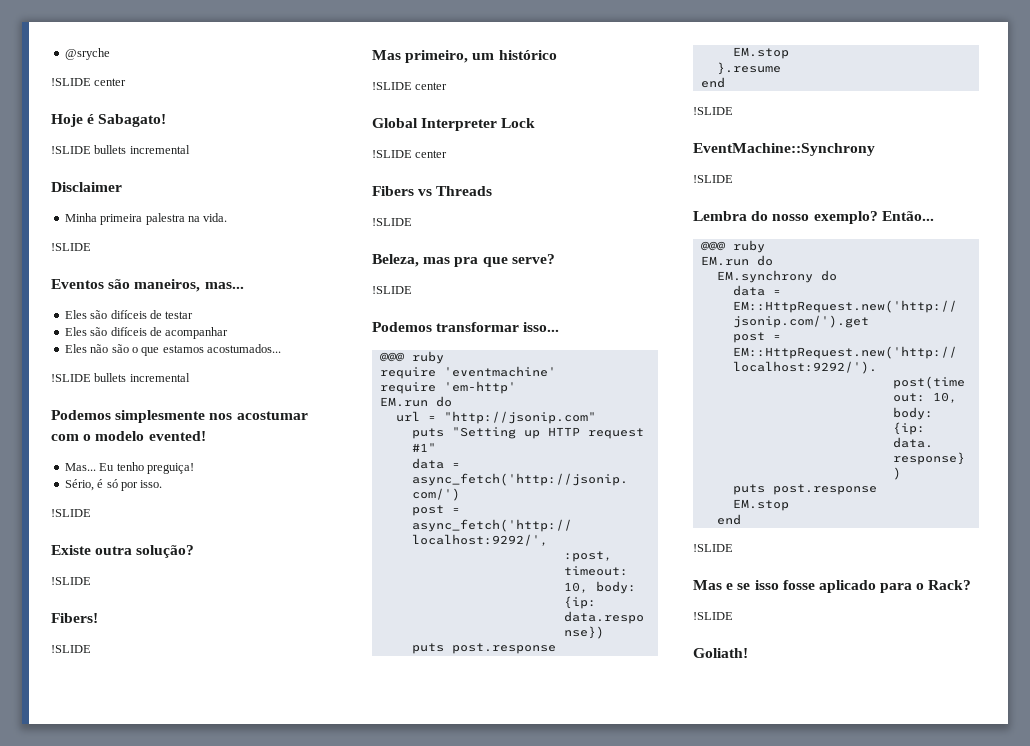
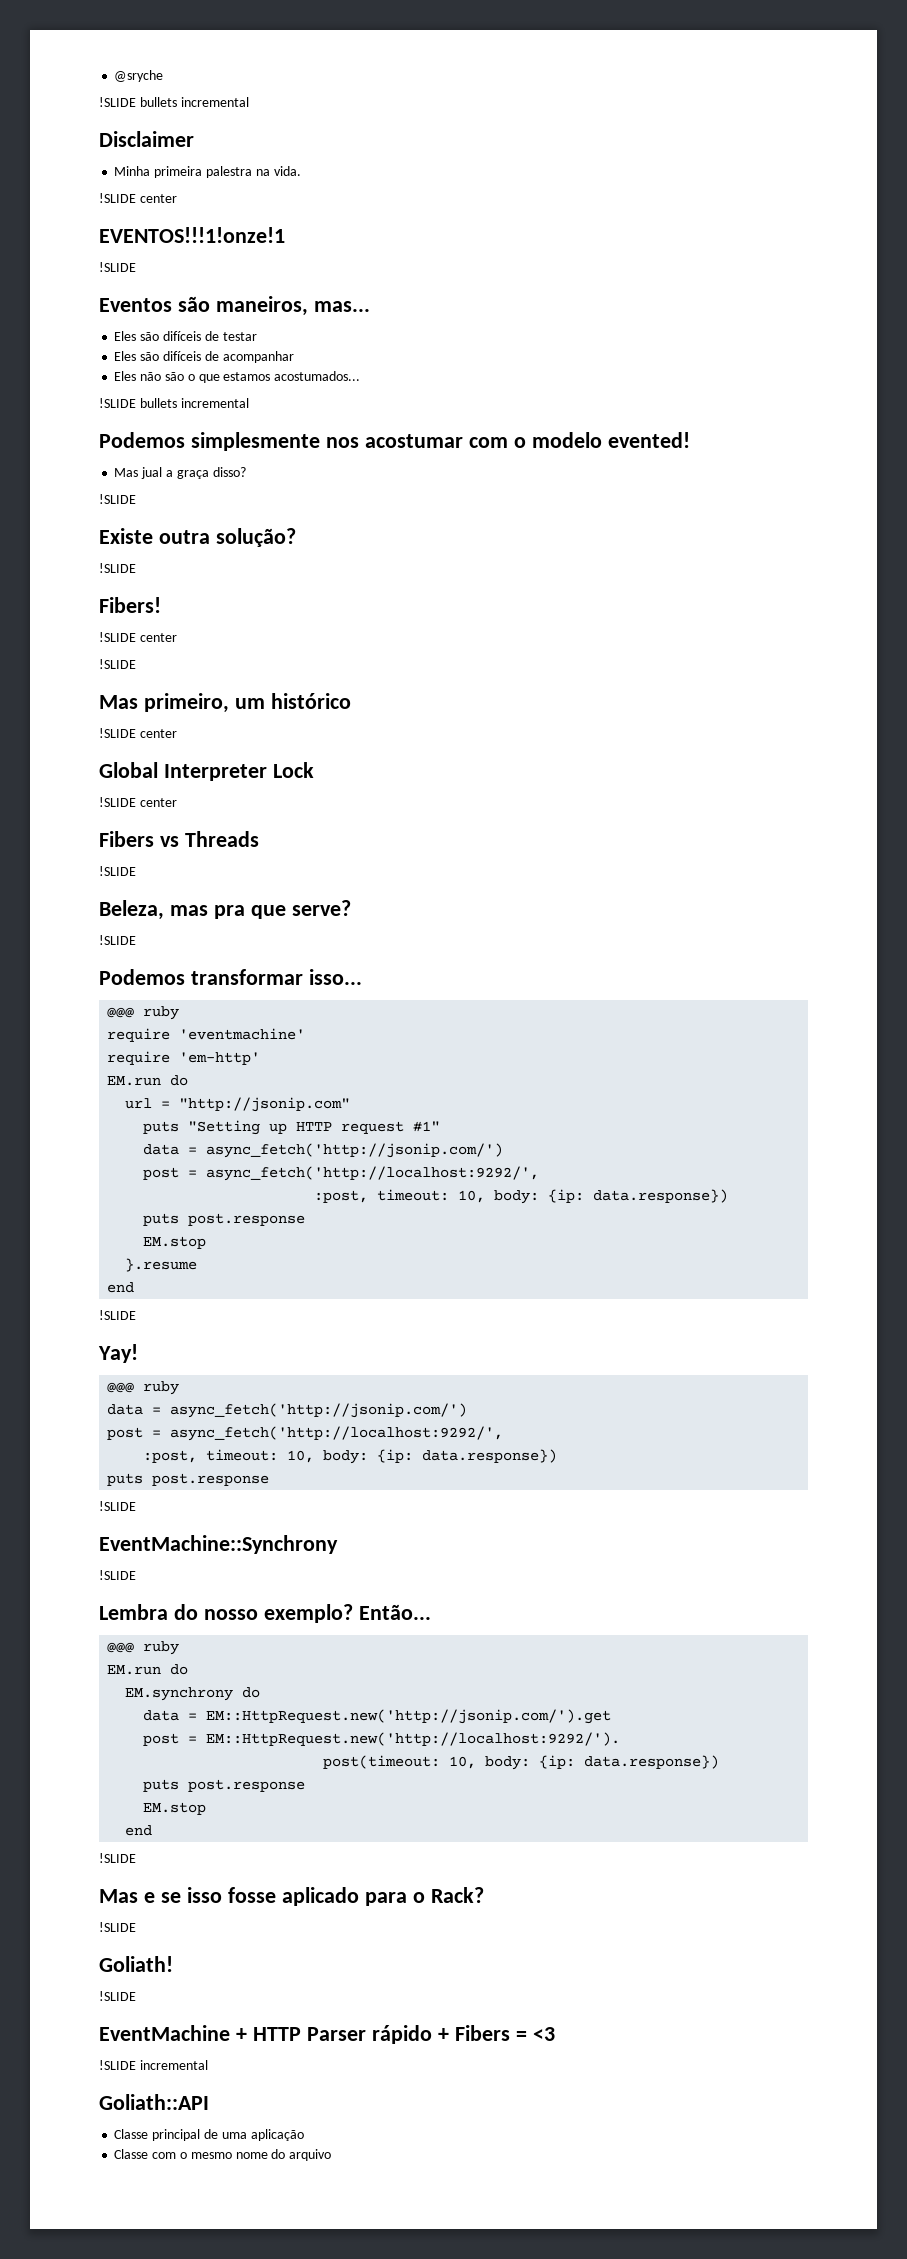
[51,78,127,86] [51,114,167,127] // !SLIDE center // Hoje é Sabagato! -> (164, 76) none
(228, 217) none -> [99,193,177,203] [99,227,285,243] // !SLIDE center // EVENTOS!!!1!onze!1
[64,462,194,474] [64,479,163,491] Mas... Eu tenho preguiça! // Sério, é só por isso. -> [114,467,246,479] Mas jual a graça disso?
(98, 618) none -> [99,632,177,642] // !SLIDE center
(733, 111) none -> [98,1344,138,1363] [107,1381,180,1395] [107,1403,468,1418] [107,1426,504,1441] [143,1449,558,1464] [107,1473,270,1486] [99,1501,136,1511] // Yay! // @@@ ruby // data = async_fetch('http://jsonip.com/') // post = async_fetch('http://localhost:9292/', // :post, timeout: 10, body: {ip: data.response}) // puts post.response // !SLIDE
(748, 653) none -> [99,1991,136,2001] [99,2025,555,2044] [99,2060,208,2070] [99,2094,209,2110] [114,2129,304,2141] [114,2149,332,2161] // !SLIDE // EventMachine + HTTP Parser rápido + Fibers = <3 // !SLIDE incremental // Goliath::API // Classe principal de uma aplicação // Classe com o mesmo nome do arquivo

